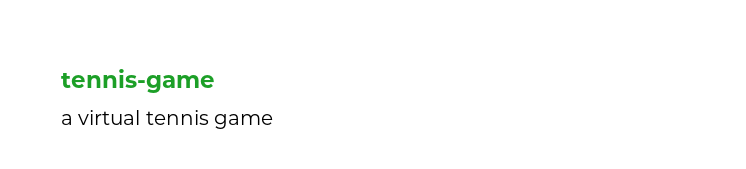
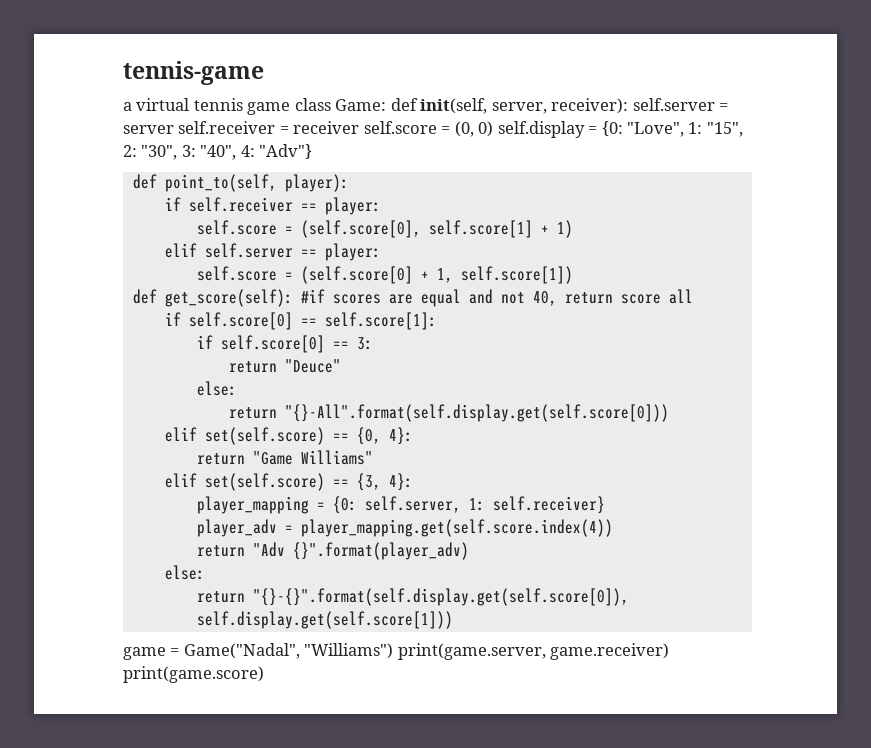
(274, 121) none -> [294,98,729,114] [123,121,743,138] [123,144,313,160] [132,174,349,192] [164,197,381,215] [196,220,573,238] [164,243,381,261] [196,266,573,284] [132,289,693,307] [164,312,437,330] [196,335,373,353] [228,359,341,373] [196,381,237,396] [228,404,669,422] [164,427,413,445] [196,450,373,465] [164,473,413,491] [196,496,605,514] [196,519,613,537] [196,542,469,560] [164,565,205,580] [196,588,629,606] [196,611,453,629] [123,643,670,660] [123,666,264,683] class Game: def init(self, server, receiver): self.server = server self.receiver = receiver self.score = (0, 0) self.display = {0: "Love", 1: "15", 2: "30", 3: "40", 4: "Adv"} // def point_to(self, player): // if self.receiver == player: // self.score = (self.score[0], self.score[1] + 1) // elif self.server == player: // self.score = (self.score[0] + 1, self.score[1]) // def get_score(self): #if scores are equal and not 40, return score all // if self.score[0] == self.score[1]: // if self.score[0] == 3: // return "Deuce" // else: // return "{}-All".format(self.display.get(self.score[0])) // elif set(self.score) == {0, 4}: // return "Game Williams" // elif set(self.score) == {3, 4}: // player_mapping = {0: self.server, 1: self.receiver} // player_adv = player_mapping.get(self.score.index(4)) // return "Adv {}".format(player_adv) // else: // return "{}-{}".format(self.display.get(self.score[0]), self.display.get(self.score[1])) // game = Game("Nadal", "Williams") print(game.server, game.receiver) print(game.score)

